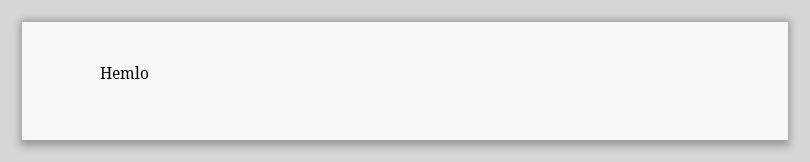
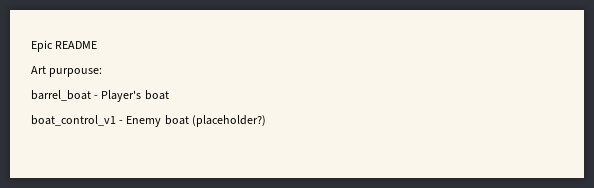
[100,66,149,79] Hemlo -> [31,40,98,52] [31,66,103,77] [31,90,169,102] [31,115,266,127] Epic README // Art purpouse: // barrel_boat - Player's boat // boat_control_v1 - Enemy boat (placeholder?)

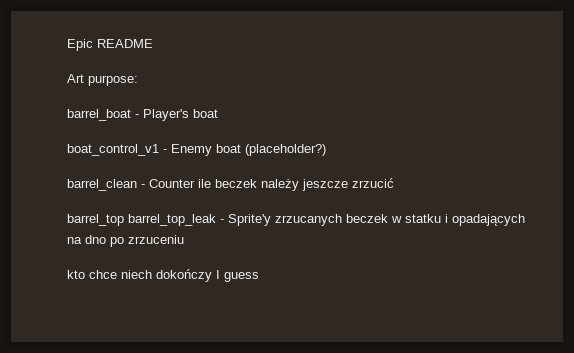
[49,68,103,77] purpouse: -> [88,75,138,86] purpose:
(266, 121) none -> [67,178,394,191] [67,214,525,226] [67,235,184,247] [67,269,259,282] // barrel_clean - Counter ile beczek należy jeszcze zrzucić // barrel_top barrel_top_leak - Sprite'y zrzucanych beczek w statku i opadających na dno po zrzuceniu // kto chce niech dokończy I guess

